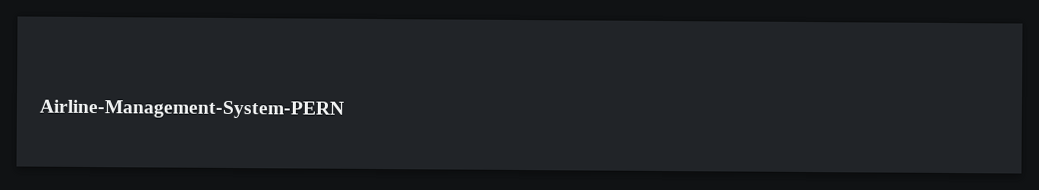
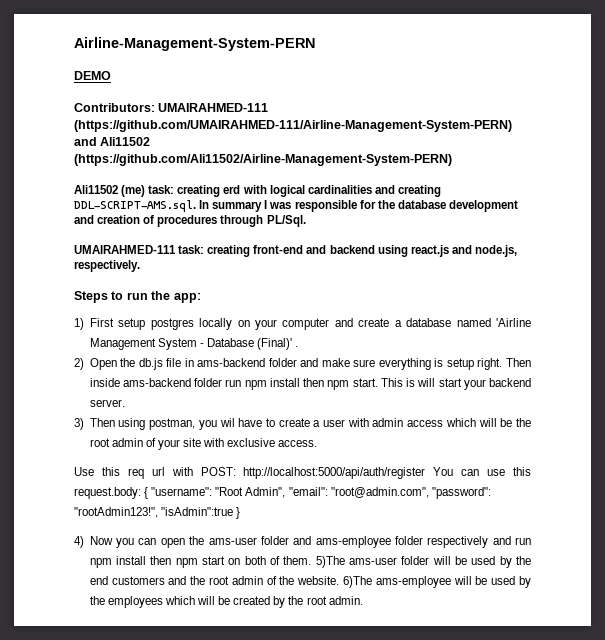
(344, 109) none -> [74,71,111,80] [74,103,269,112] [74,120,512,132] [74,137,151,146] [74,154,452,166] [74,185,441,197] [74,200,518,212] [74,215,306,227] [74,245,517,257] [74,260,140,272] [74,291,201,303] [74,318,531,330] [89,338,299,350] [74,358,532,370] [89,378,531,390] [89,399,125,407] [74,418,531,430] [89,438,318,450] [74,467,531,479] [74,487,491,499] [74,507,241,519] [74,536,531,548] [89,556,531,568] [89,576,531,588] [89,596,363,608] // DEMO // Contributors: UMAIRAHMED-111 (https://github.com/UMAIRAHMED-111/Airline-Management-System-PERN) and Ali11502 (https://github.com/Ali11502/Airline-Management-System-PERN) // Ali11502 (me) task: creating erd with logical cardinalities and creating DDL-SCRIPT-AMS.sql. In summary I was responsible for the database development and creation of procedures through PL/Sql. // UMAIRAHMED-111 task: creating front-end and backend using react.js and node.js, respectively. // Steps to run the app: // 1) First setup postgres locally on your computer and create a database named 'Airline Management System - Database (Final)' . // 2) Open the db.js file in ams-backend folder and make sure everything is setup right. Then inside ams-backend folder run npm install then npm start. This is will start your backend server. // 3) Then using postman, you wil have to create a user with admin access which will be the root admin of your site with exclusive access. // Use this req url with POST: http://localhost:5000/api/auth/register You can use this request.body: { "username": "Root Admin", "email": "root@admin.com", "password": "rootAdmin123!", "isAdmin":true } // 4) Now you can open the ams-user folder and ams-employee folder respectively and run npm install then npm start on both of them. 5)The ams-user folder will be used by the end customers and the root admin of the website. 6)The ams-employee will be used by the employees which will be created by the root admin.

